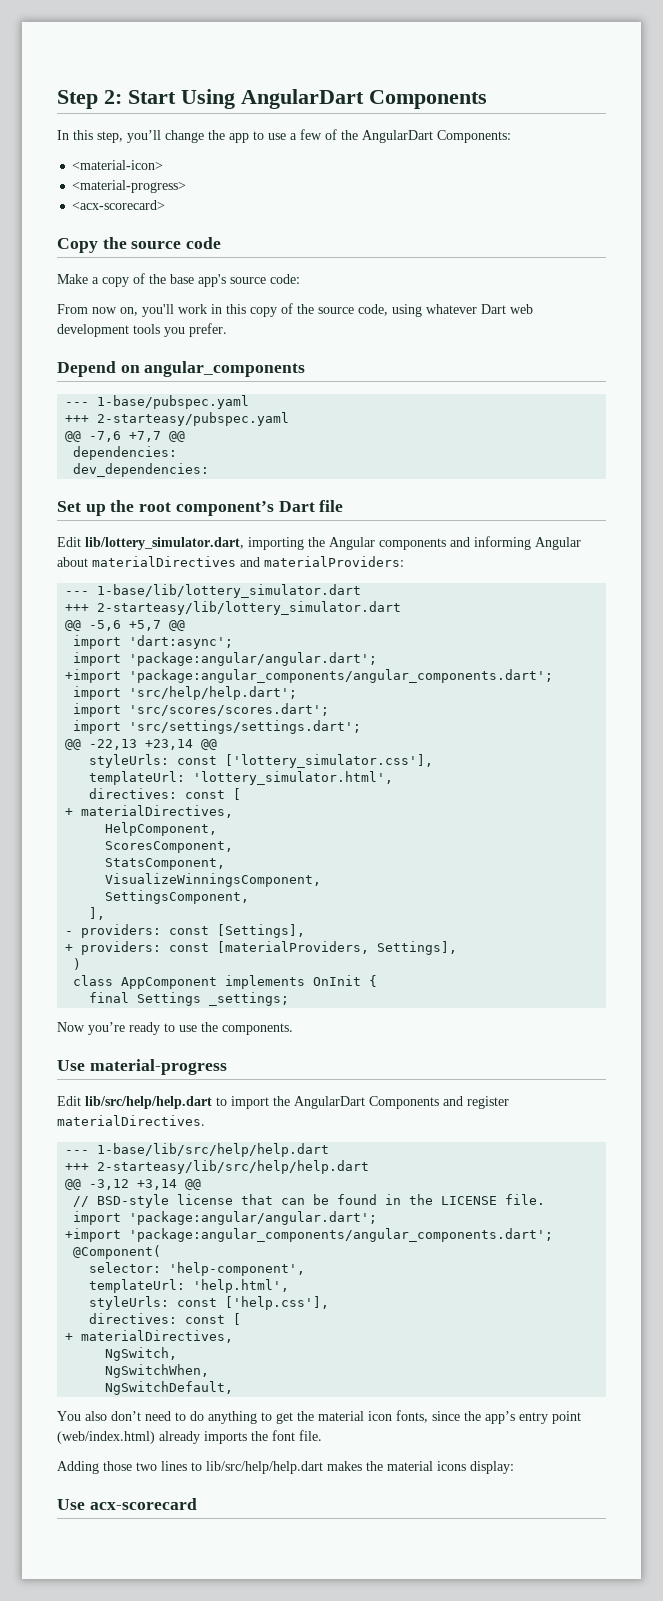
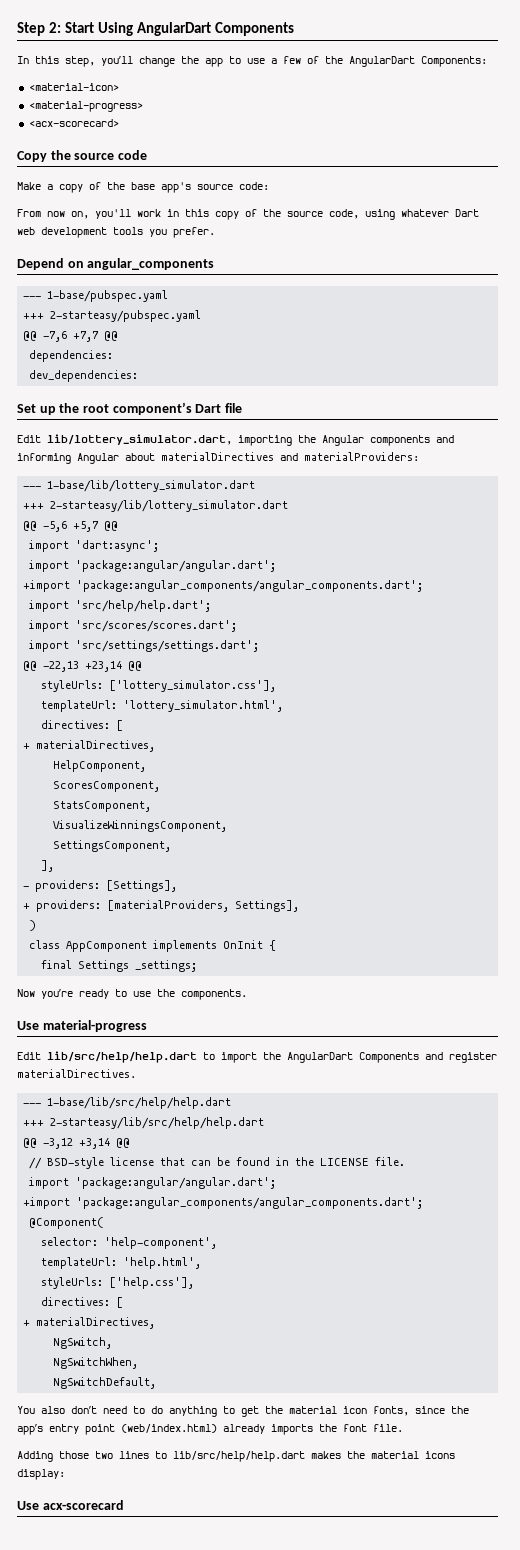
[177,756,218,765] const -> (104, 686) none
[185,790,226,799] const -> (111, 724) none
[169,926,210,935] const -> (101, 886) none
[169,943,210,952] const -> (102, 906) none
[177,1298,218,1307] const -> (104, 1283) none
[185,1315,226,1324] const -> (111, 1301) none

